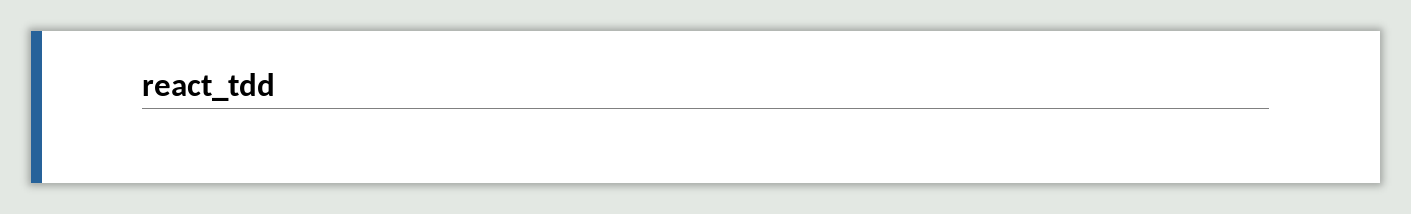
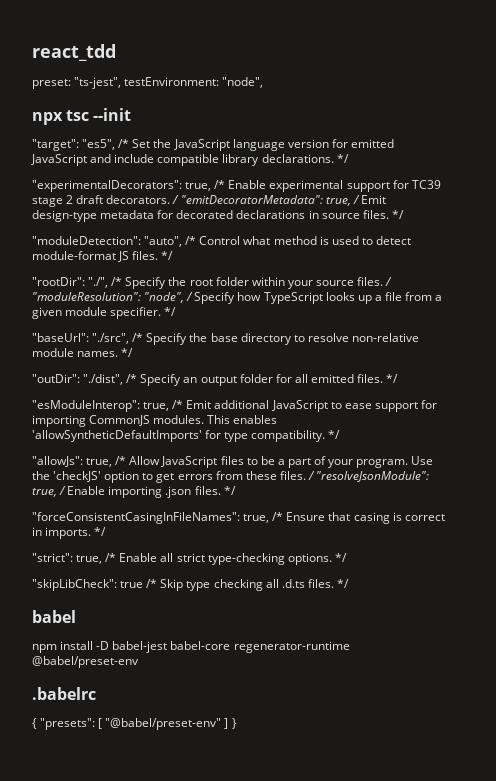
(275, 87) none -> [32,77,264,89] [32,108,132,125] [32,139,394,151] [31,154,349,166] [32,180,441,192] [32,195,386,207] [32,210,404,222] [32,236,411,247] [32,251,174,262] [32,277,393,289] [32,292,443,304] [32,307,177,319] [32,333,419,345] [32,348,134,357] [32,374,399,386] [32,400,437,412] [32,415,278,427] [32,430,341,442] [32,456,434,468] [32,471,430,483] [32,486,236,498] [32,512,445,524] [32,527,107,539] [32,553,347,565] [32,579,349,591] [32,610,76,623] [32,641,350,653] [32,656,139,668] [32,687,96,700] [32,718,237,730] // preset: "ts-jest", testEnvironment: "node", // npx tsc --init // "target": "es5", /* Set the JavaScript language version for emitted JavaScript and include compatible library declarations. */ // "experimentalDecorators": true, /* Enable experimental support for TC39 stage 2 draft decorators. / "emitDecoratorMetadata": true, / Emit design-type metadata for decorated declarations in source files. */ // "moduleDetection": "auto", /* Control what method is used to detect module-format JS files. */ // "rootDir": "./", /* Specify the root folder within your source files. / "moduleResolution": "node", / Specify how TypeScript looks up a file from a given module specifier. */ // "baseUrl": "./src", /* Specify the base directory to resolve non-relative module names. */ // "outDir": "./dist", /* Specify an output folder for all emitted files. */ // "esModuleInterop": true, /* Emit additional JavaScript to ease support for importing CommonJS modules. This enables 'allowSyntheticDefaultImports' for type compatibility. */ // "allowJs": true, /* Allow JavaScript files to be a part of your program. Use the 'checkJS' option to get errors from these files. / "resolveJsonModule": true, / Enable importing .json files. */ // "forceConsistentCasingInFileNames": true, /* Ensure that casing is correct in imports. */ // "strict": true, /* Enable all strict type-checking options. */ // "skipLibCheck": true /* Skip type checking all .d.ts files. */ // babel // npm install -D babel-jest babel-core regenerator-runtime @babel/preset-env // .babelrc // { "presets": [ "@babel/preset-env" ] }

